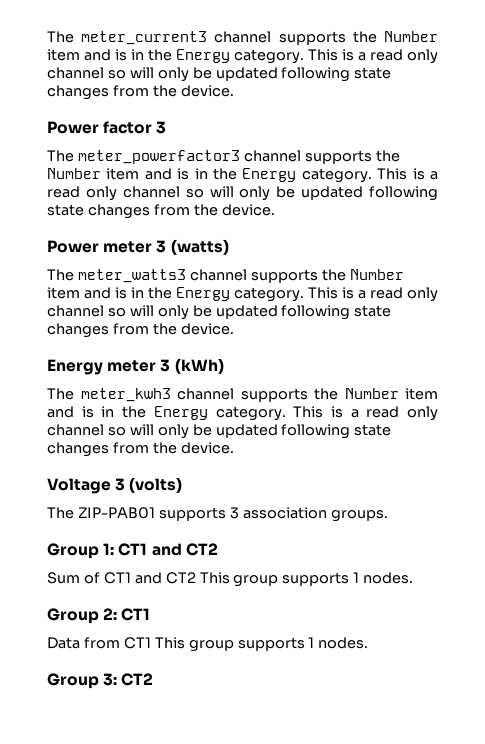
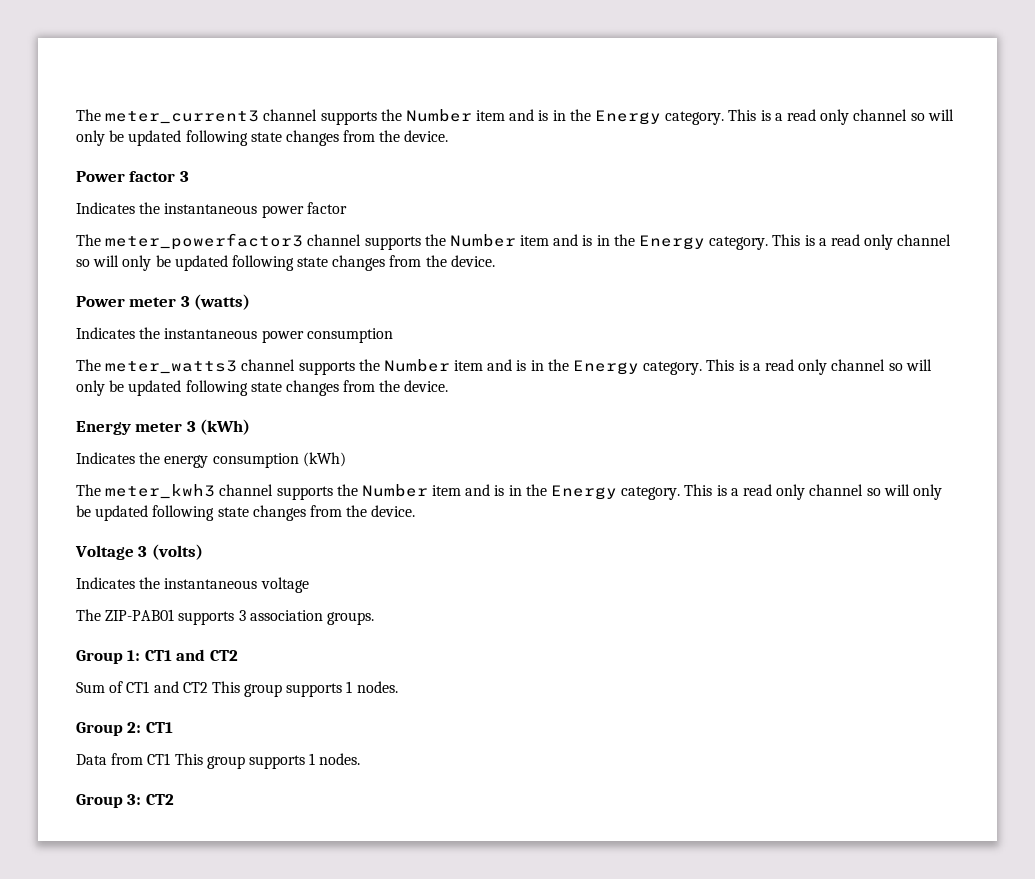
(167, 127) none -> [76,202,347,218] // Indicates the instantaneous power factor
(229, 247) none -> [76,327,393,343] // Indicates the instantaneous power consumption
(224, 366) none -> [76,452,346,468] // Indicates the energy consumption (kWh)
(183, 485) none -> [76,577,309,593] // Indicates the instantaneous voltage

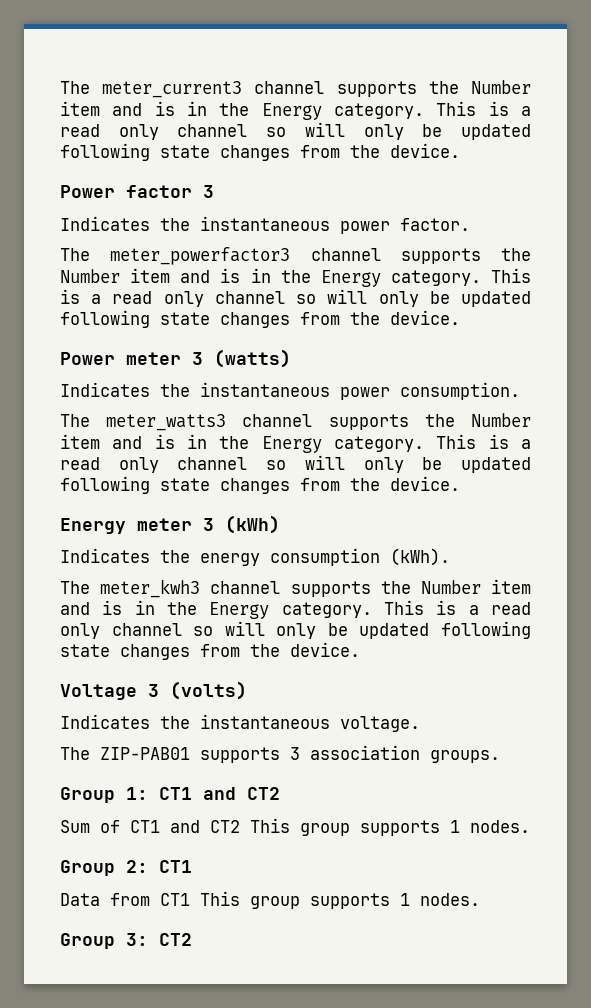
[306,202,347,214] factor -> [400,218,470,231] factor.
[306,328,393,343] consumption -> [400,382,520,400] consumption.
[302,452,346,467] (kWh) -> [390,548,450,566] (kWh).
[260,577,309,593] voltage -> [340,716,420,732] voltage.

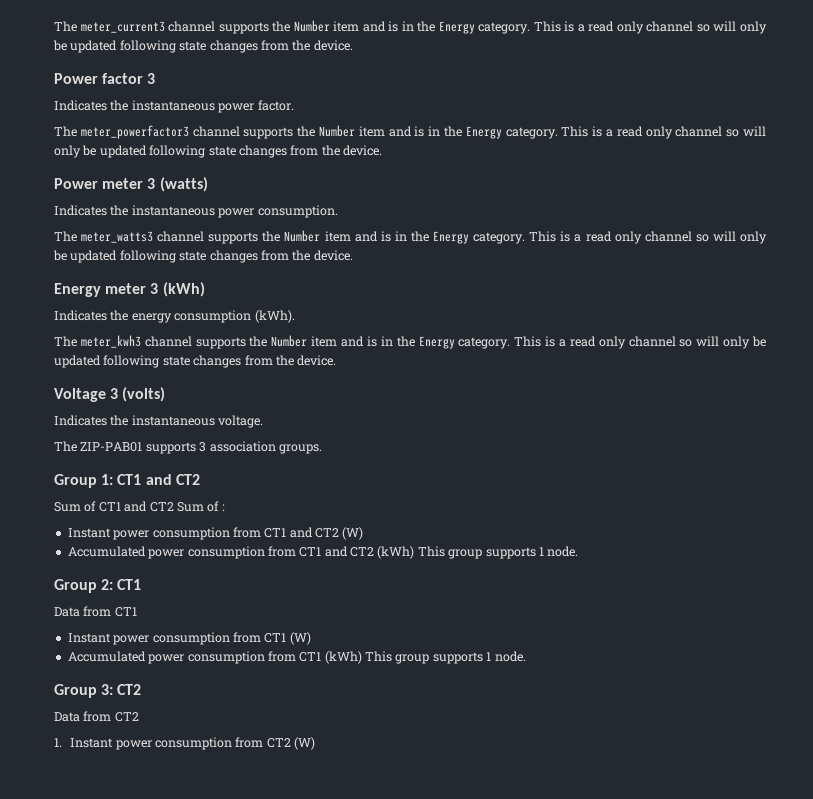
[250,818,530,836] This group supports 1 nodes. -> [176,501,225,512] [67,527,364,540] [67,546,579,559] Sum of : // Instant power consumption from CT1 and CT2 (W) // Accumulated power consumption from CT1 and CT2 (kWh) This group supports 1 node.
[200,891,480,909] This group supports 1 nodes. -> [67,632,311,645] [67,651,526,664] // Instant power consumption from CT1 (W) // Accumulated power consumption from CT1 (kWh) This group supports 1 node.
(192, 939) none -> [54,711,139,722] [54,737,316,750] // Data from CT2 // 1. Instant power consumption from CT2 (W)

